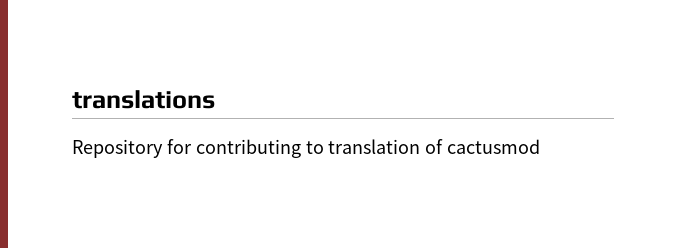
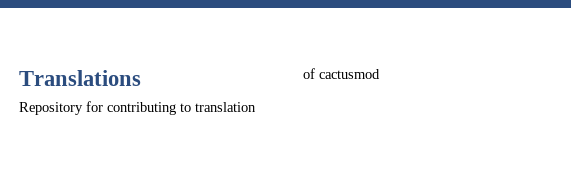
[72,90,215,109] translations -> [19,70,141,86] Translations

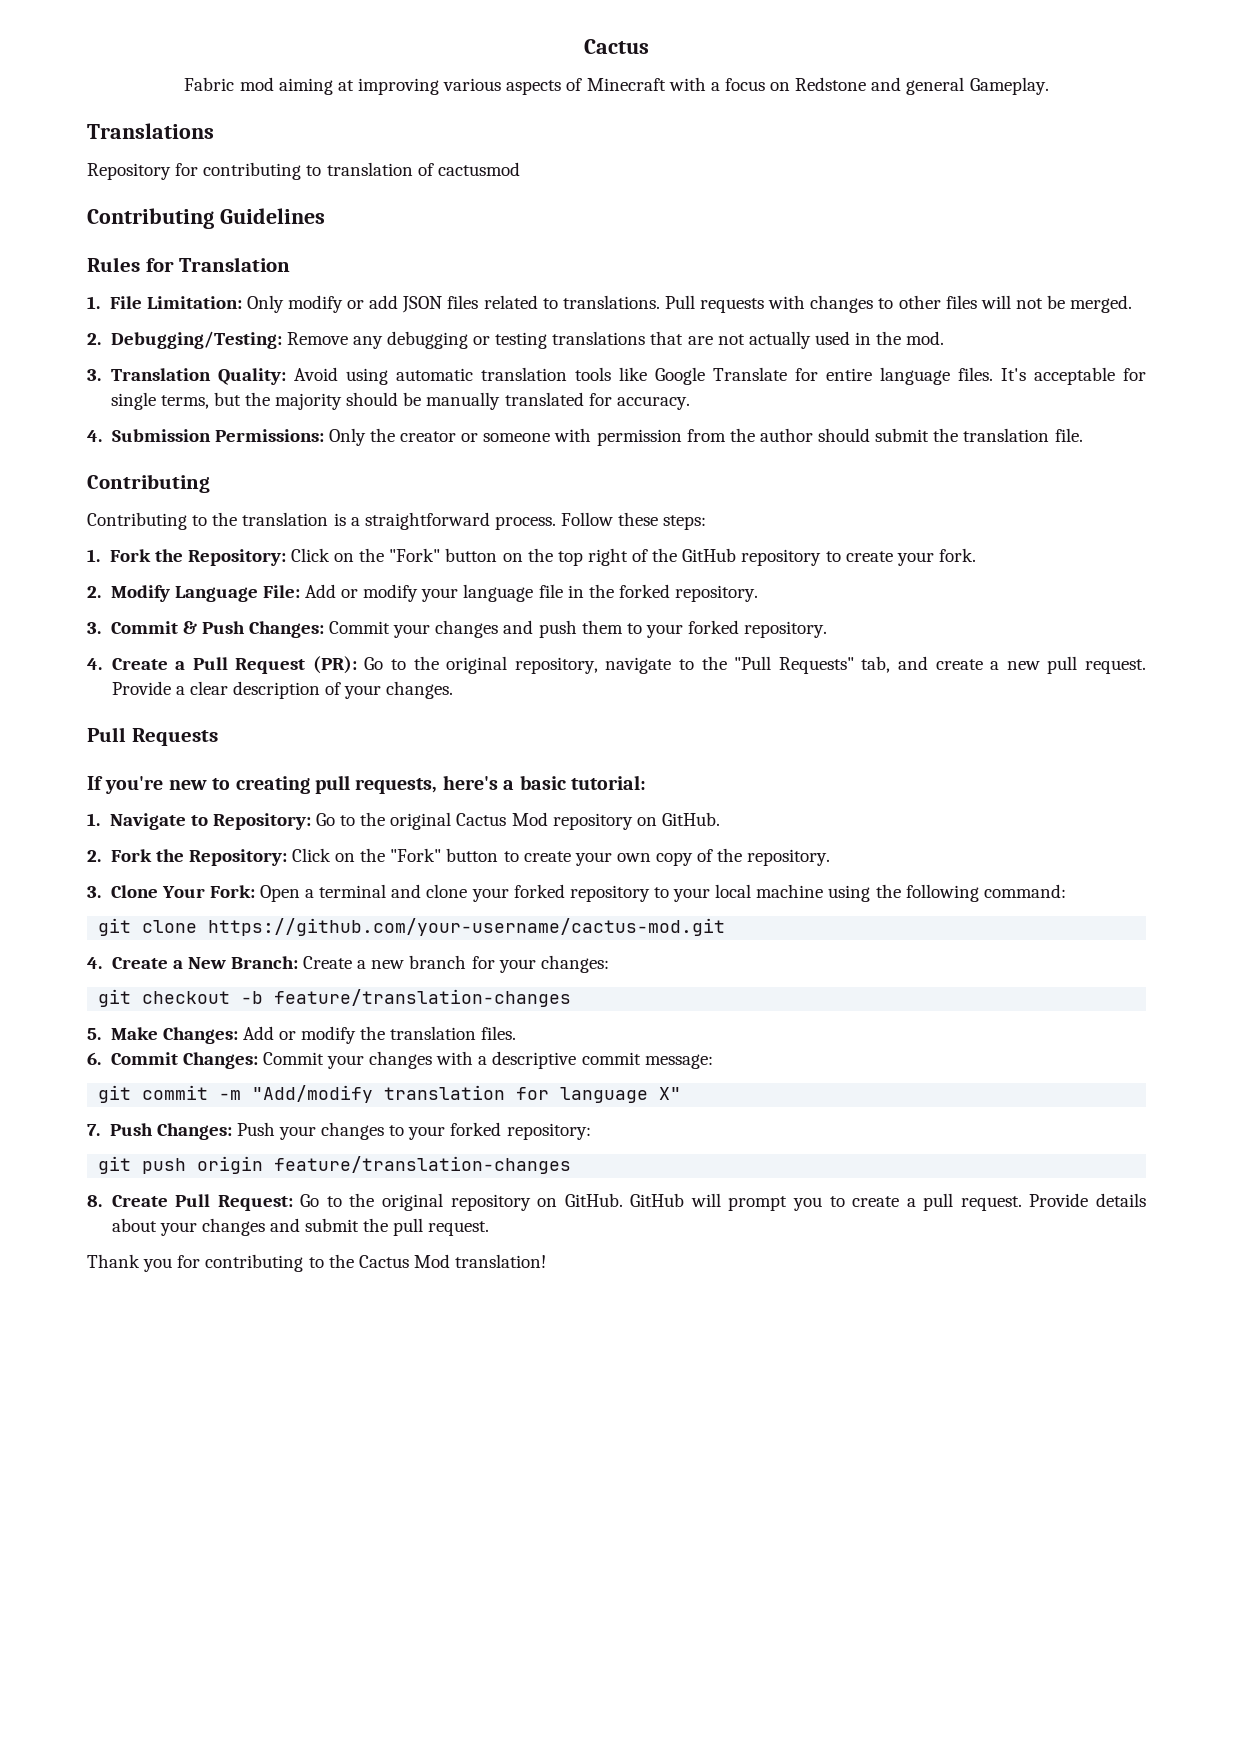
(19, 78) none -> [584,39,649,54] [184,77,1049,95] Cactus // Fabric mod aiming at improving various aspects of Minecraft with a focus on Redstone and general Gameplay. //
(380, 74) none -> [87,208,325,229] [87,257,291,272] [87,295,1133,313] [87,331,945,349] [87,367,1146,385] [110,392,690,410] [87,428,1083,446] [87,474,210,493] [87,512,707,530] [87,548,976,566] [87,584,759,602] [87,620,828,638] [87,656,1146,674] [111,681,454,699] [87,727,218,746] [87,775,646,794] [87,812,720,830] [87,848,831,866] [87,884,1066,902] [98,918,726,936] [87,955,609,973] [98,989,572,1007] [87,1026,517,1044] [87,1051,713,1069] [98,1085,682,1103] [87,1122,591,1140] [98,1156,572,1174] [87,1193,1147,1211] [111,1218,490,1236] [87,1254,547,1272] // Contributing Guidelines // Rules for Translation // 1. File Limitation: Only modify or add JSON files related to translations. Pull requests with changes to other files will not be merged. // 2. Debugging/Testing: Remove any debugging or testing translations that are not actually used in the mod. // 3. Translation Quality: Avoid using automatic translation tools like Google Translate for entire language files. It's acceptable for single terms, but the majority should be manually translated for accuracy. // 4. Submission Permissions: Only the creator or someone with permission from the author should submit the translation file. // Contributing // Contributing to the translation is a straightforward process. Follow these steps: // 1. Fork the Repository: Click on the "Fork" button on the top right of the GitHub repository to create your fork. // 2. Modify Language File: Add or modify your language file in the forked repository. // 3. Commit & Push Changes: Commit your changes and push them to your forked repository. // 4. Create a Pull Request (PR): Go to the original repository, navigate to the "Pull Requests" tab, and create a new pull request. Provide a clear description of your changes. // Pull Requests // If you're new to creating pull requests, here's a basic tutorial: // 1. Navigate to Repository: Go to the original Cactus Mod repository on GitHub. // 2. Fork the Repository: Click on the "Fork" button to create your own copy of the repository. // 3. Clone Your Fork: Open a terminal and clone your forked repository to your local machine using the following command: // git clone https://github.com/your-username/cactus-mod.git // 4. Create a New Branch: Create a new branch for your changes: // git checkout -b feature/translation-changes // 5. Make Changes: Add or modify the translation files. // 6. Commit Changes: Commit your changes with a descriptive commit message: // git commit -m "Add/modify translation for language X" // 7. Push Changes: Push your changes to your forked repository: // git push origin feature/translation-changes // 8. Create Pull Request: Go to the original repository on GitHub. GitHub will prompt you to create a pull request. Provide details about your changes and submit the pull request. // Thank you for contributing to the Cactus Mod translation!

